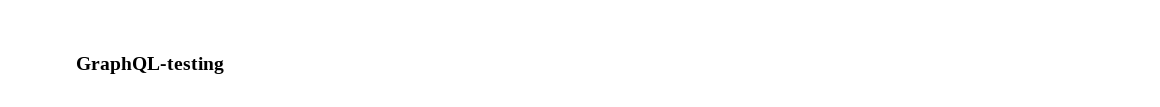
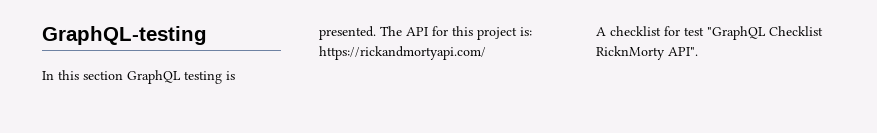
(224, 65) none -> [42,70,235,84] [319,26,532,40] [319,46,486,60] [596,26,823,40] [596,46,698,60] // In this section GraphQL testing is presented. The API for this project is: https://rickandmortyapi.com/ // A checklist for test "GraphQL Checklist RicknMorty API".

